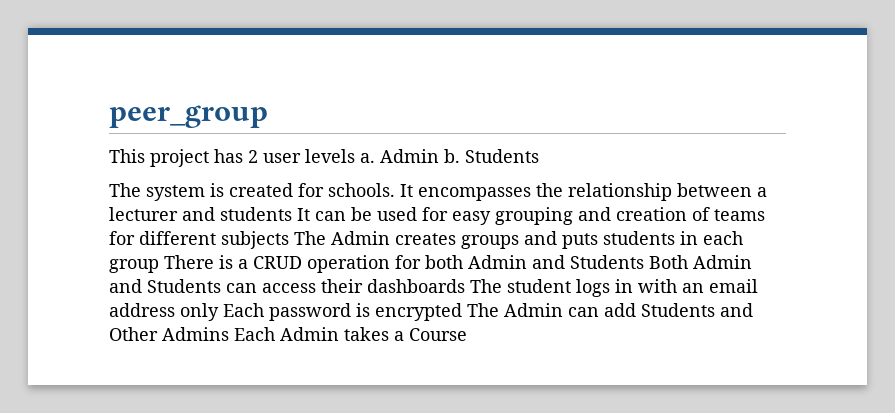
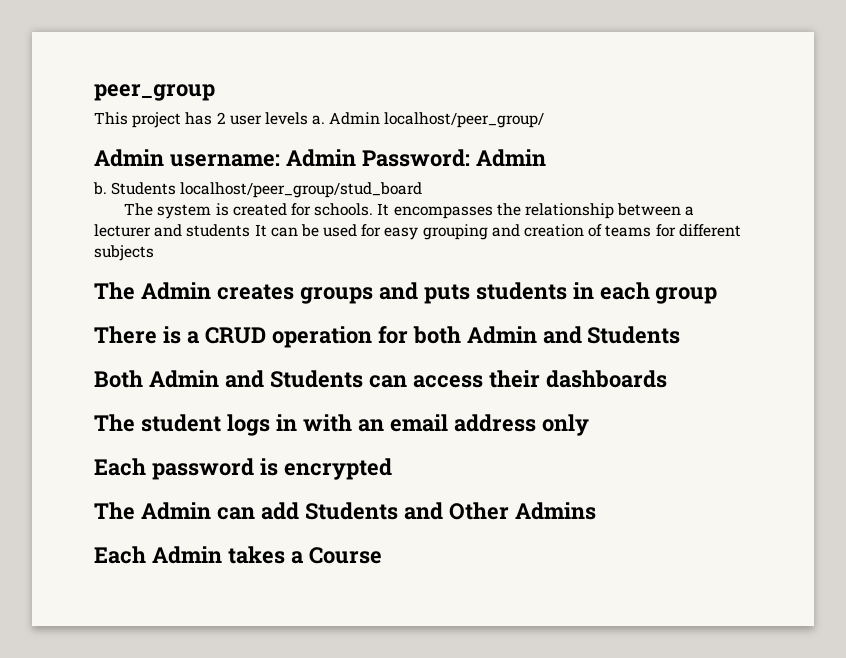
(439, 156) none -> [384,112,545,128] [94,149,546,167] localhost/peer_group/ // Admin username: Admin Password: Admin //
(539, 156) none -> [180,182,423,198] localhost/peer_group/stud_board
(289, 240) none -> (154, 253) //
(159, 266) none -> (718, 295) //
(644, 262) none -> (681, 335) //
(465, 286) none -> (667, 379) //
(219, 312) none -> (589, 425) //
(462, 312) none -> (392, 469) //
(229, 334) none -> (596, 511) //

